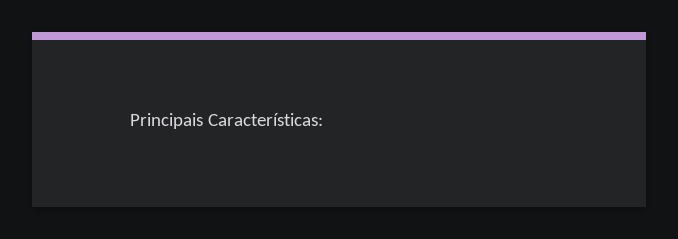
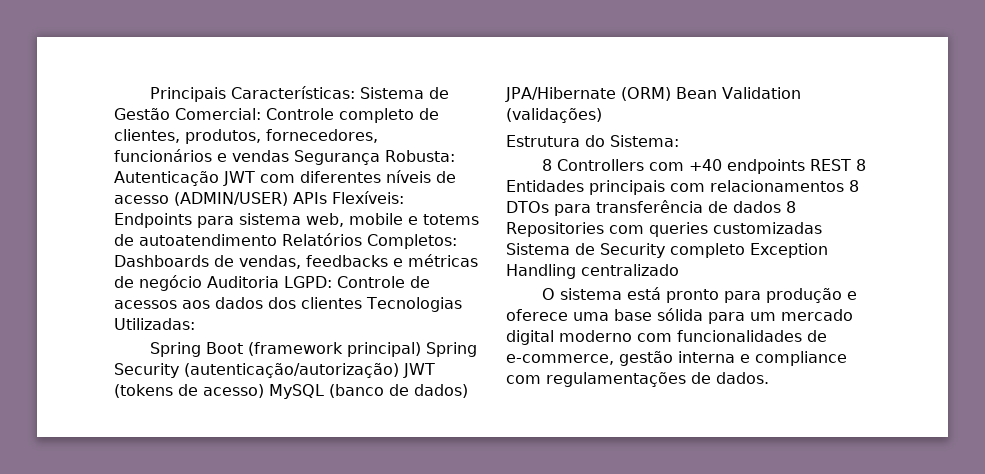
(323, 119) none -> [360,87,450,99] [114,108,439,123] [114,129,378,144] [114,149,455,165] [114,170,456,186] [114,191,404,206] [114,213,479,228] [114,233,457,249] [114,254,478,269] [114,275,430,291] [114,297,462,312] [114,318,195,330] [150,342,478,357] [114,363,435,378] [114,384,468,399] [505,87,801,102] [506,108,602,123] [506,135,679,147] [542,159,867,174] [506,180,859,195] [506,200,796,216] [506,222,822,237] [506,243,828,258] [506,264,679,279] [542,287,858,303] [506,308,853,324] [506,330,827,345] [506,351,847,366] [506,372,769,387] Sistema de Gestão Comercial: Controle completo de clientes, produtos, fornecedores, funcionários e vendas Segurança Robusta: Autenticação JWT com diferentes níveis de acesso (ADMIN/USER) APIs Flexíveis: Endpoints para sistema web, mobile e totems de autoatendimento Relatórios Completos: Dashboards de vendas, feedbacks e métricas de negócio Auditoria LGPD: Controle de acessos aos dados dos clientes Tecnologias Utilizadas: // Spring Boot (framework principal) Spring Security (autenticação/autorização) JWT (tokens de acesso) MySQL (banco de dados) JPA/Hibernate (ORM) Bean Validation (validações) // Estrutura do Sistema: // 8 Controllers com +40 endpoints REST 8 Entidades principais com relacionamentos 8 DTOs para transferência de dados 8 Repositories com queries customizadas Sistema de Security completo Exception Handling centralizado // O sistema está pronto para produção e oferece uma base sólida para um mercado digital moderno com funcionalidades de e-commerce, gestão interna e compliance com regulamentações de dados.

